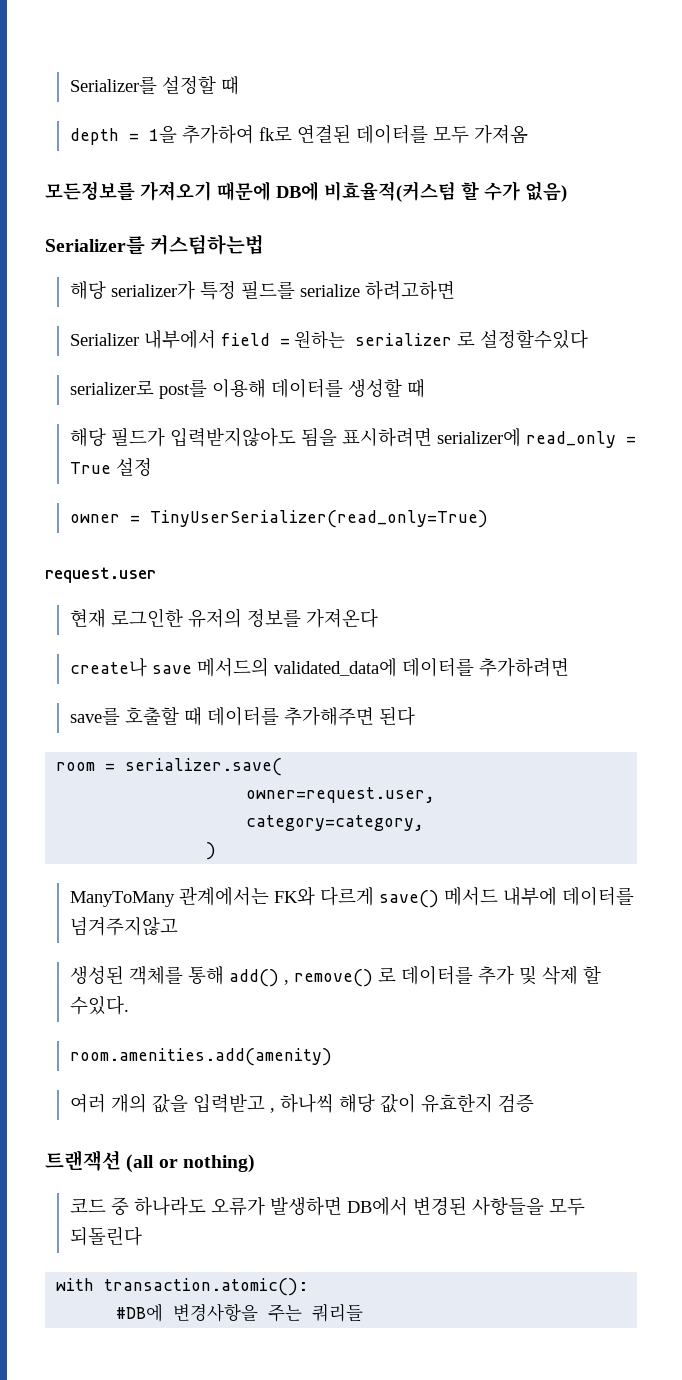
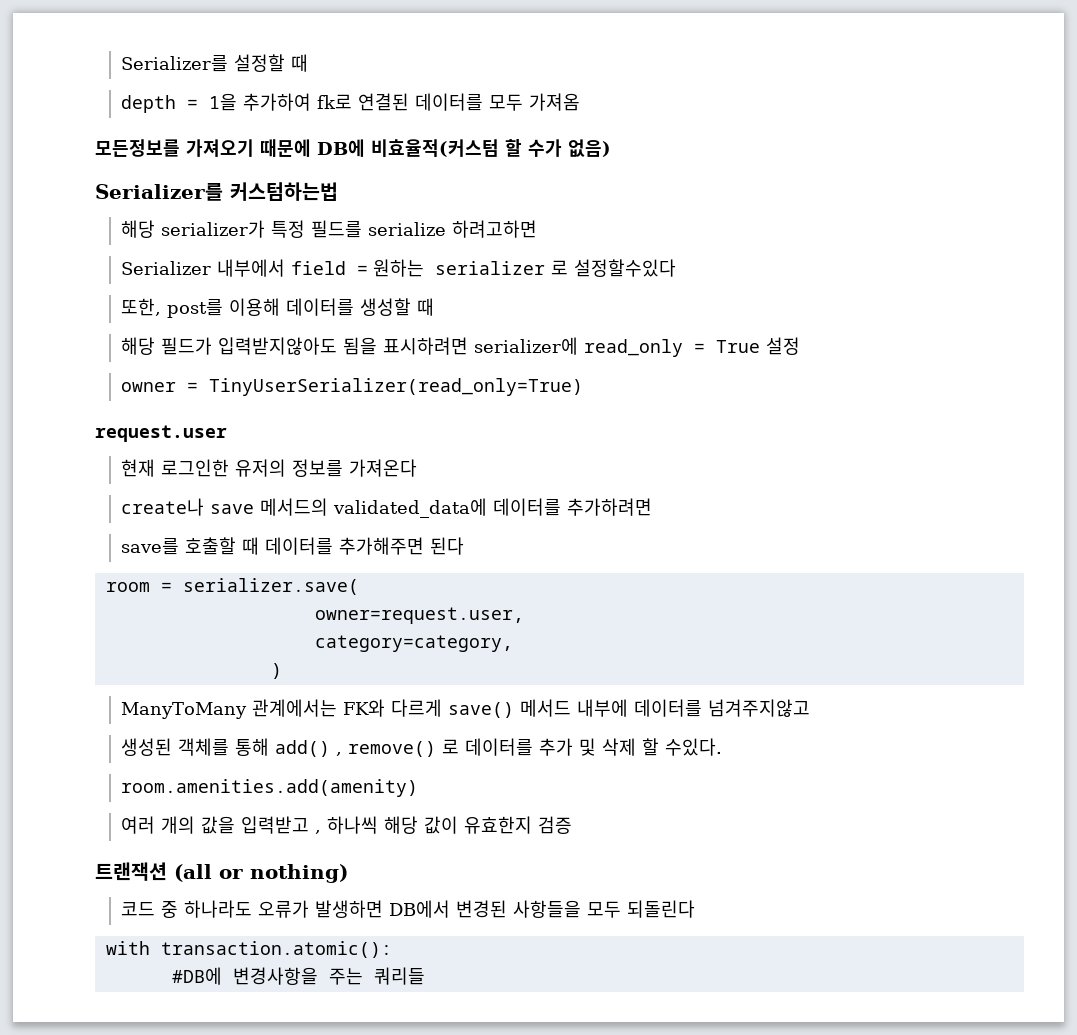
[69,380,154,395] serializer로 -> [121,298,162,316] 또한,

